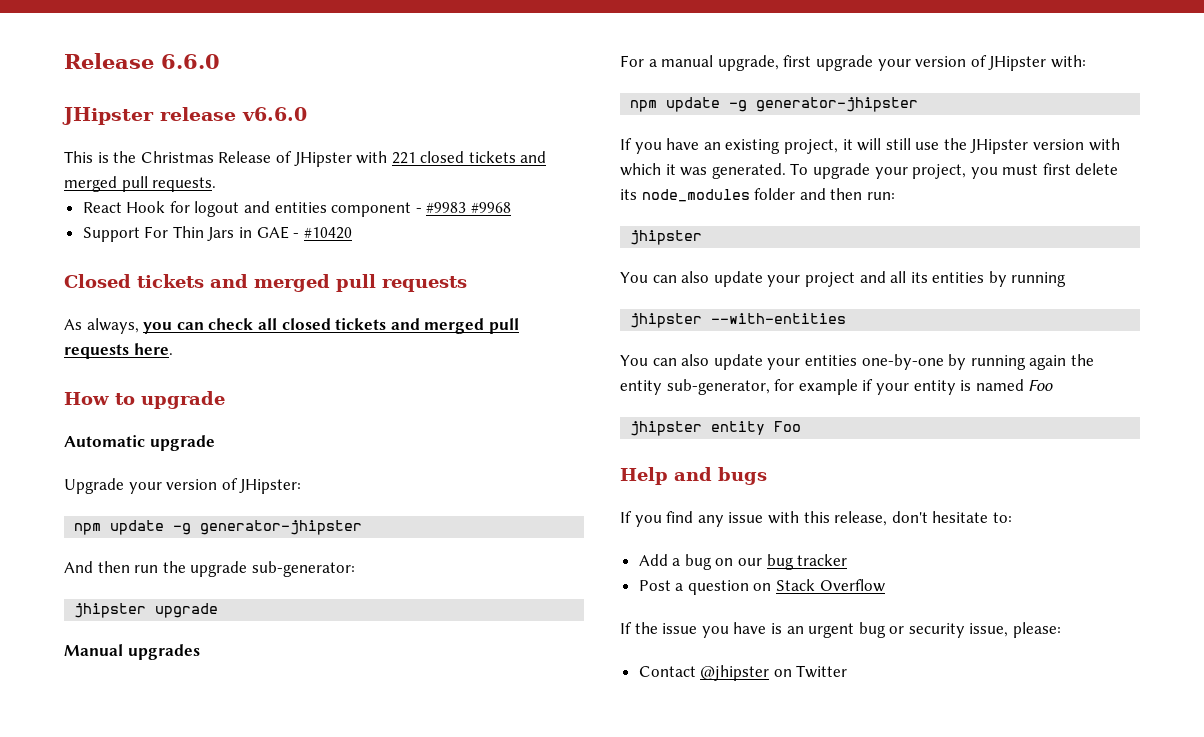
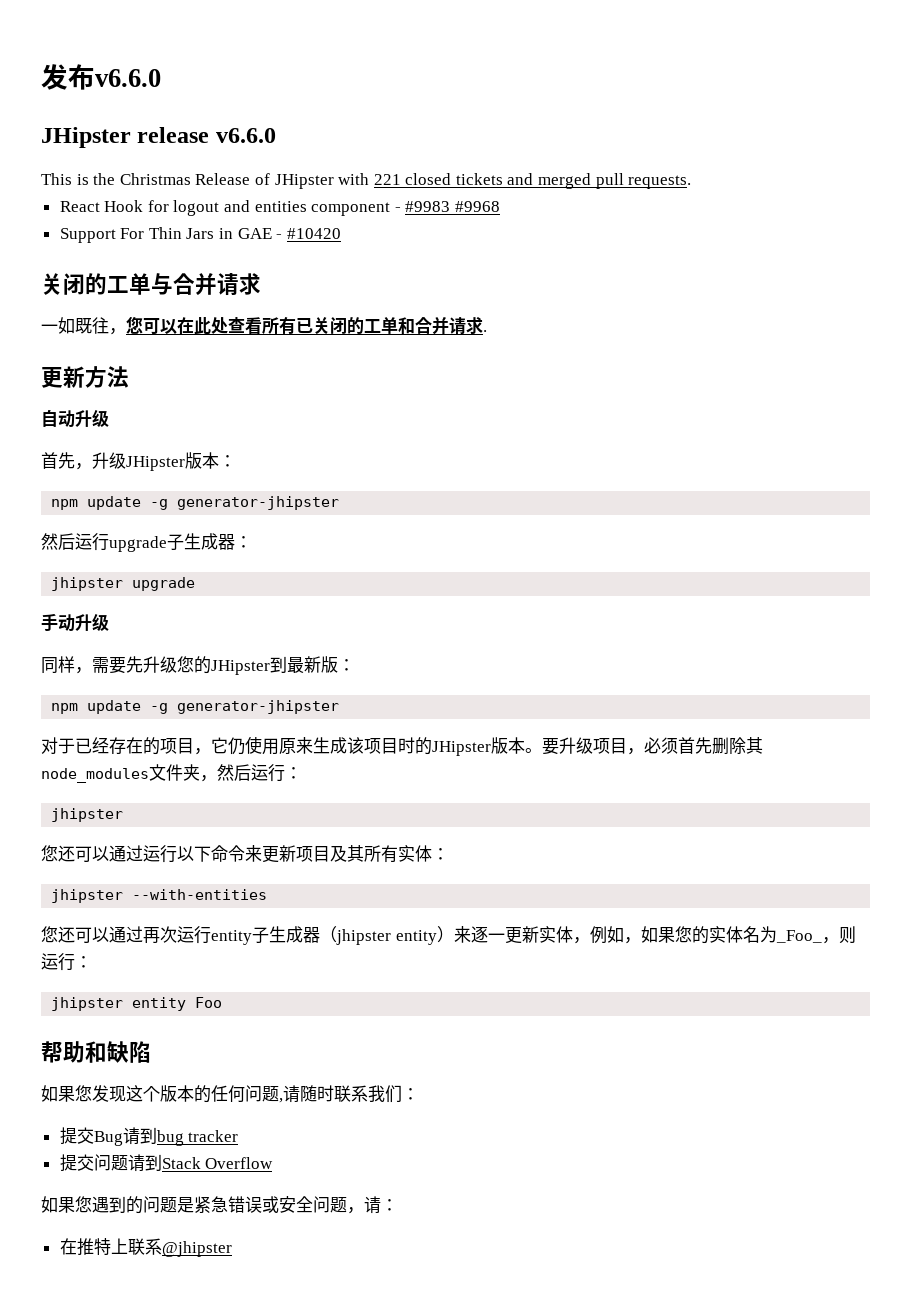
[64,53,220,69] Release 6.6.0 -> [41,64,161,90] 发布v6.6.0
[64,274,467,292] [64,318,519,334] [64,343,173,359] [64,391,225,409] [64,435,215,451] [64,478,302,494] [74,520,363,535] [64,561,355,577] [74,603,219,618] [64,644,200,660] [620,55,1086,71] [630,97,919,112] [620,138,1120,154] [620,163,1119,179] [620,188,895,202] [630,230,703,245] [620,271,1067,287] [630,313,847,328] [620,354,1094,370] [620,379,1054,395] [630,421,802,436] [620,467,767,485] [620,511,1012,527] [638,554,848,570] [638,579,885,595] [620,622,1062,638] [638,665,848,681] Closed tickets and merged pull requests // As always, you can check all closed tickets and merged pull requests here. // How to upgrade // Automatic upgrade // Upgrade your version of JHipster: // npm update -g generator-jhipster // And then run the upgrade sub-generator: // jhipster upgrade // Manual upgrades // For a manual upgrade, first upgrade your version of JHipster with: // npm update -g generator-jhipster // If you have an existing project, it will still use the JHipster version with which it was generated. To upgrade your project, you must first delete its node_modules folder and then run: // jhipster // You can also update your project and all its entities by running // jhipster --with-entities // You can also update your entities one-by-one by running again the entity sub-generator, for example if your entity is named Foo // jhipster entity Foo // Help and bugs // If you find any issue with this release, don't hesitate to: // Add a bug on our bug tracker // Post a question on Stack Overflow // If the issue you have is an urgent bug or security issue, please: // Contact @jhipster on Twitter -> [41,273,261,296] [41,316,487,335] [41,366,129,388] [41,409,109,428] [41,452,236,471] [51,496,340,510] [41,533,252,552] [51,577,196,591] [41,613,109,632] [41,656,355,675] [51,700,340,714] [41,736,763,756] [41,764,302,783] [51,808,124,822] [41,845,449,863] [51,889,268,903] [41,926,856,945] [41,953,92,971] [51,997,223,1011] [41,1041,151,1063] [41,1085,419,1103] [59,1127,239,1146] [59,1154,274,1172] [41,1196,398,1214] [59,1238,232,1257] 关闭的工单与合并请求 // 一如既往，您可以在此处查看所有已关闭的工单和合并请求. // 更新方法 // 自动升级 // 首先，升级JHipster版本： // npm update -g generator-jhipster // 然后运行upgrade子生成器： // jhipster upgrade // 手动升级 // 同样，需要先升级您的JHipster到最新版： // npm update -g generator-jhipster // 对于已经存在的项目，它仍使用原来生成该项目时的JHipster版本。要升级项目，必须首先删除其node_modules文件夹，然后运行： // jhipster // 您还可以通过运行以下命令来更新项目及其所有实体： // jhipster --with-entities // 您还可以通过再次运行entity子生成器（jhipster entity）来逐一更新实体，例如，如果您的实体名为_Foo_，则运行： // jhipster entity Foo // 帮助和缺陷 // 如果您发现这个版本的任何问题,请随时联系我们： // 提交Bug请到bug tracker // 提交问题请到Stack Overflow // 如果您遇到的问题是紧急错误或安全问题，请： // 在推特上联系@jhipster

